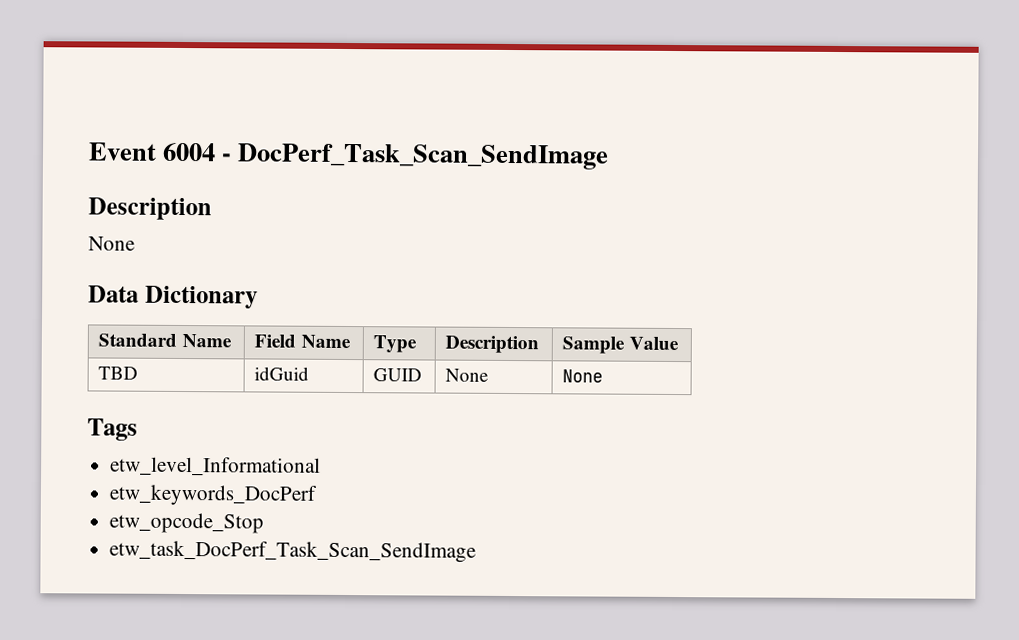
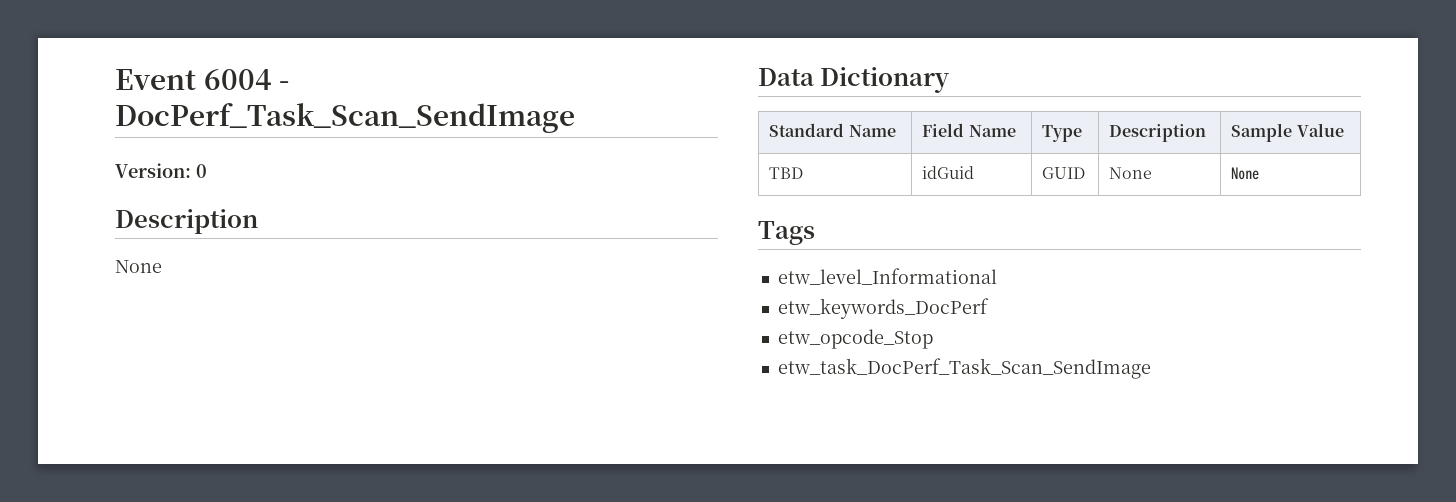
(610, 156) none -> [115,163,207,178] // Version: 0

